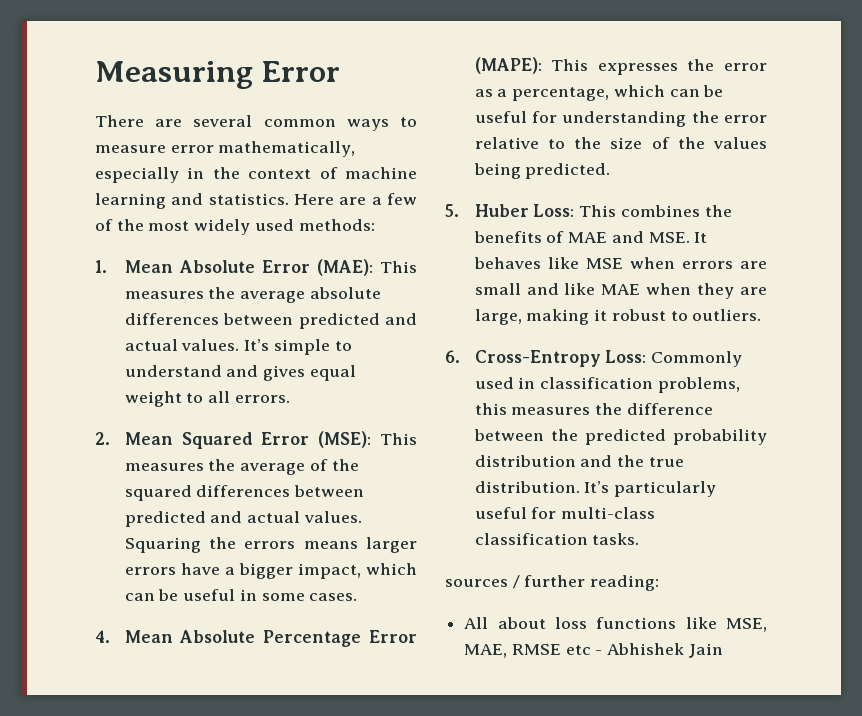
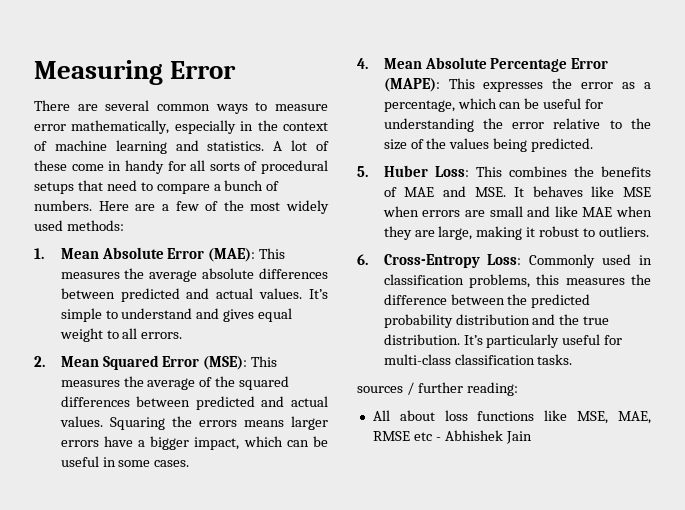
(289, 199) none -> [273,140,329,151] [34,160,328,174] [34,180,280,194] [34,200,92,211] A lot of these come in handy for all sorts of procedural setups that need to compare a bunch of numbers.

